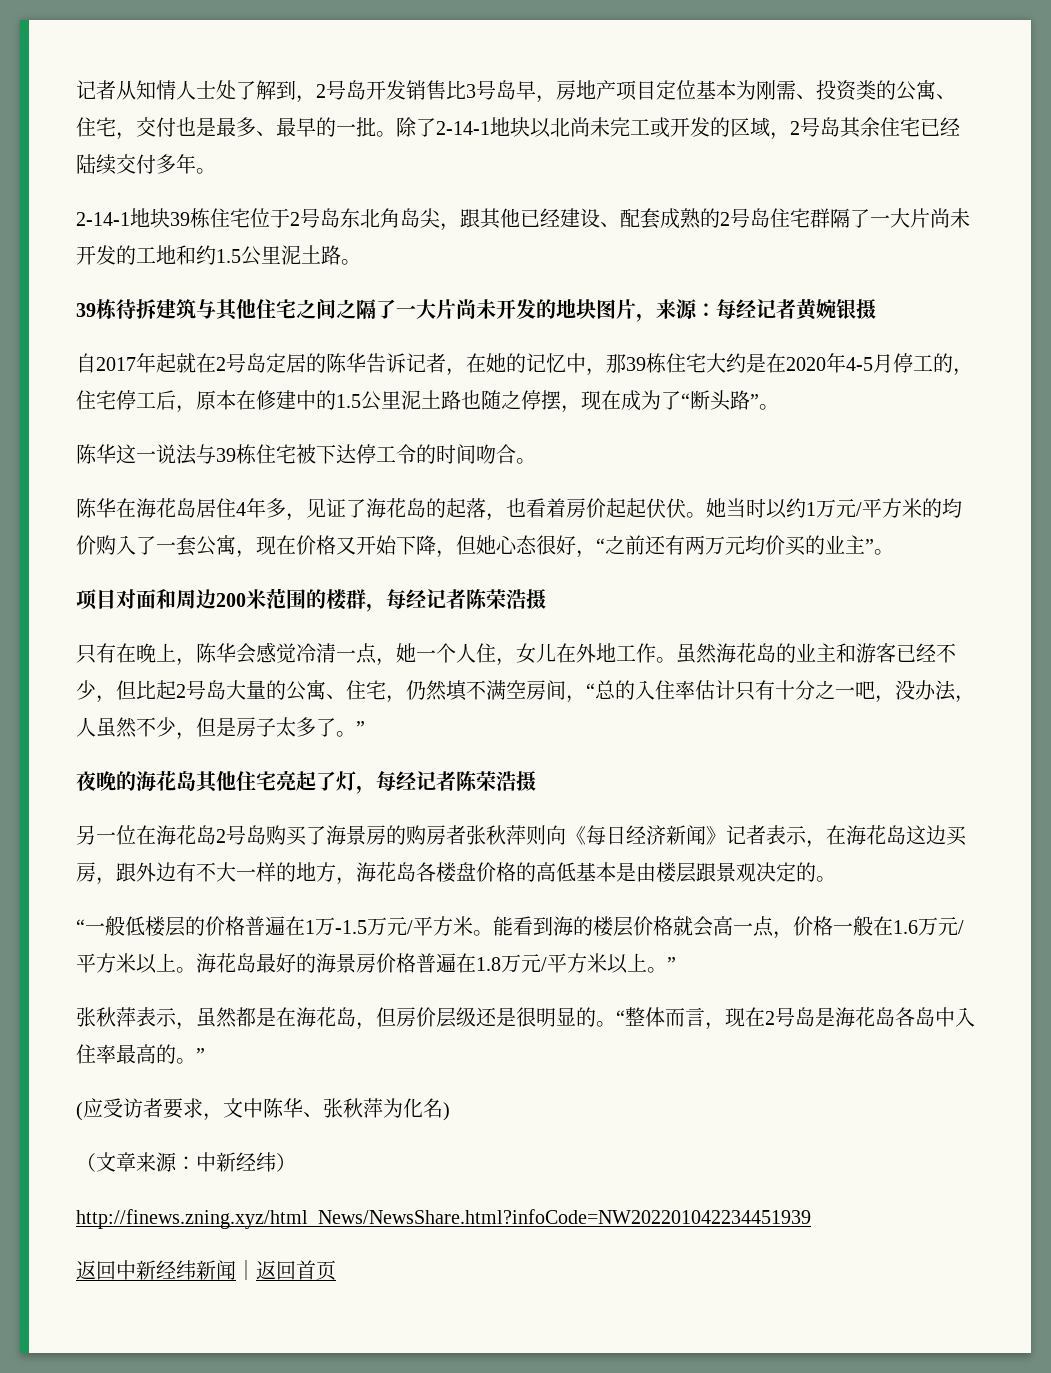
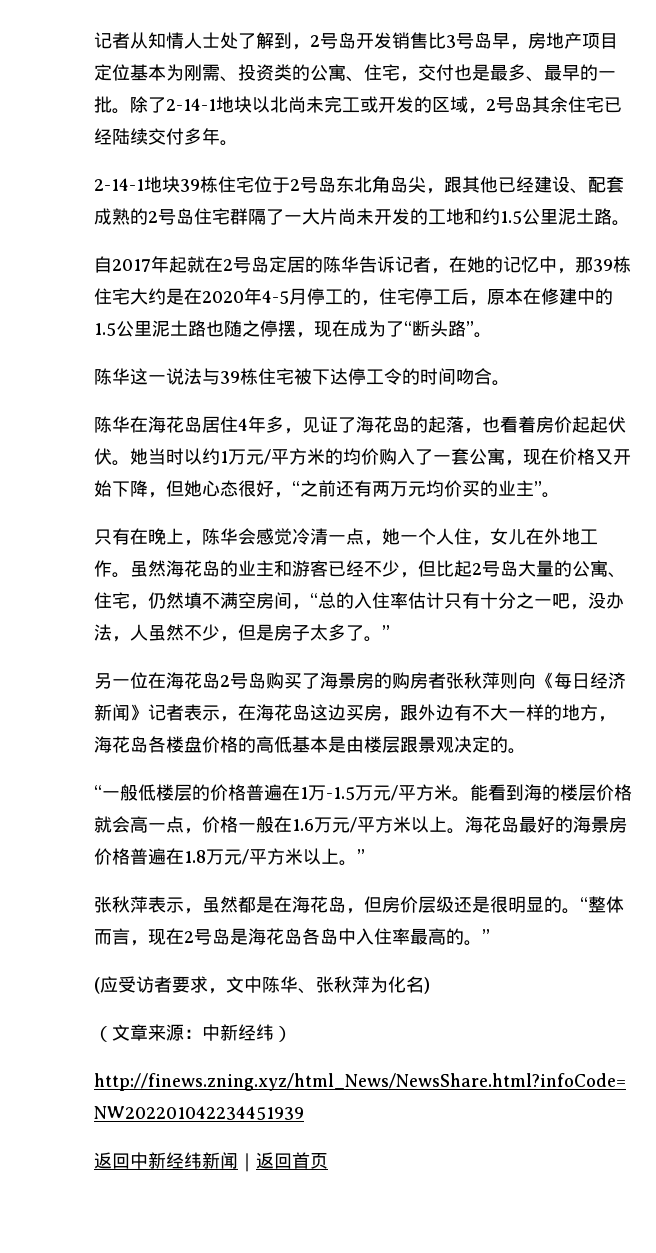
[76,299,876,322] // 39栋待拆建筑与其他住宅之间之隔了一大片尚未开发的地块图片，来源：每经记者黄婉银摄 -> (630, 223) none
[76,588,546,612] // 项目对面和周边200米范围的楼群，每经记者陈荣浩摄 -> (560, 495) none
[76,770,536,794] // 夜晚的海花岛其他住宅亮起了灯，每经记者陈荣浩摄 -> (390, 632) none

